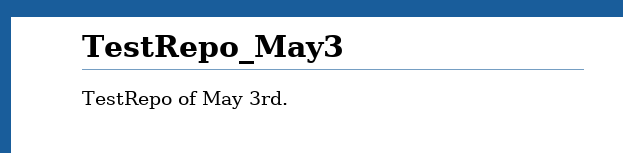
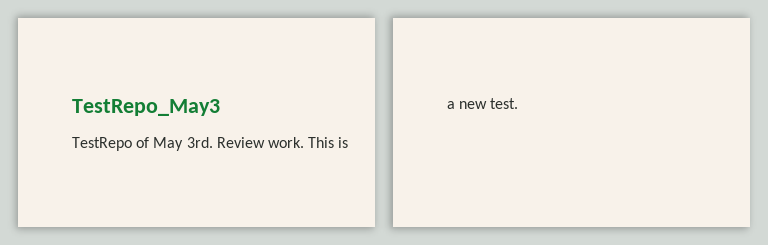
(288, 98) none -> [216,137,349,148] [447,98,519,109] Review work. This is a new test.

